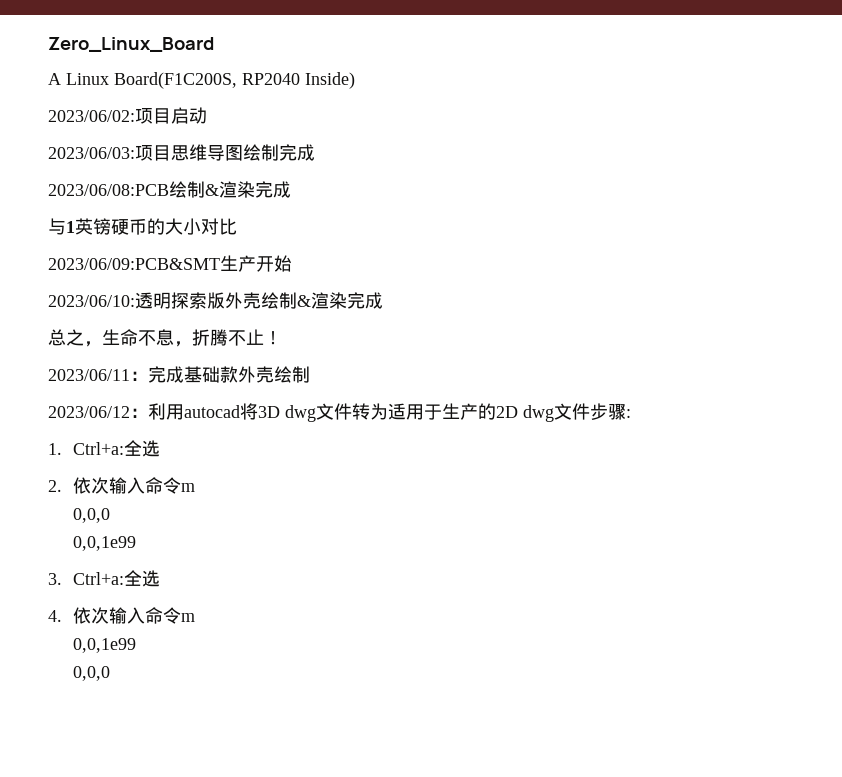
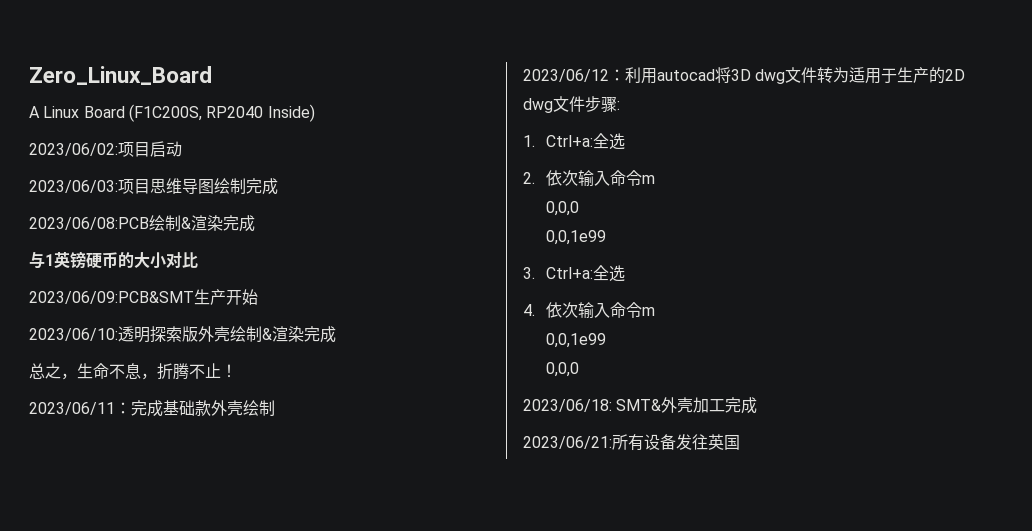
[114,72,237,89] Board(F1C200S, -> [83,104,202,122] Board (F1C200S,
(111, 673) none -> [523,397,758,414] [523,434,740,451] // 2023/06/18: SMT&外壳加工完成 // 2023/06/21:所有设备发往英国

